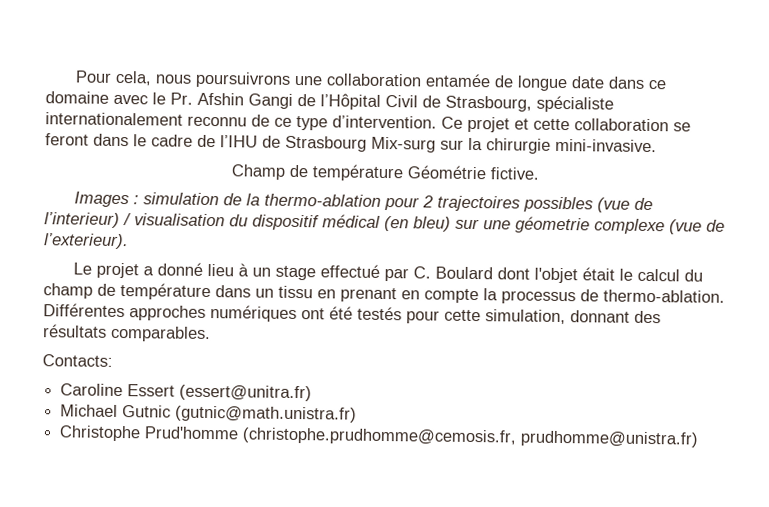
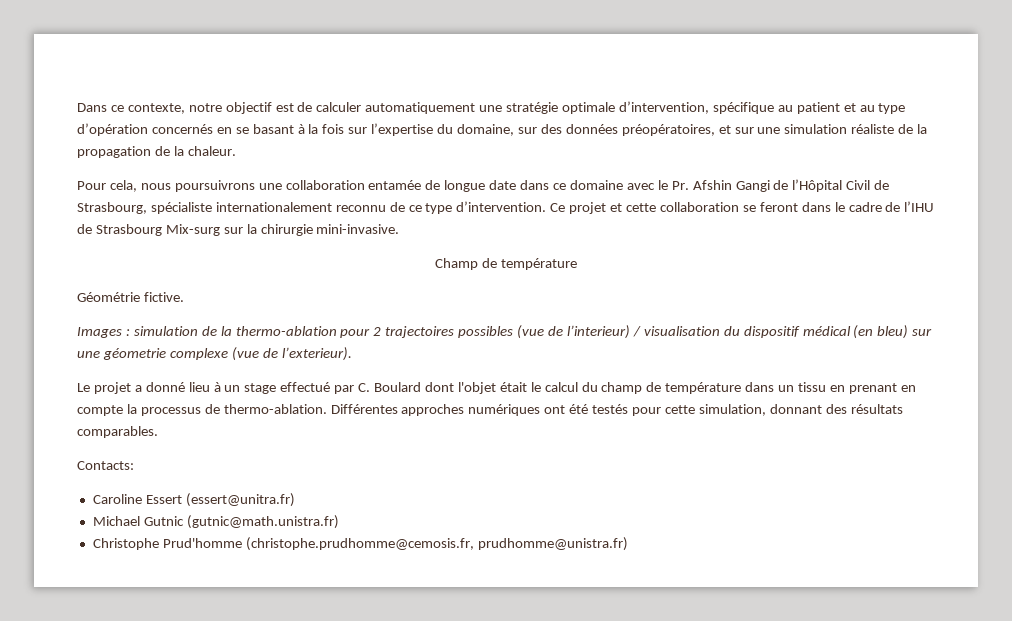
(74, 76) none -> [77,101,906,114] [77,123,928,136] [77,146,236,158] Dans ce contexte, notre objectif est de calculer automatiquement une stratégie optimale d’intervention, spécifique au patient et au type d’opération concernés en se basant à la fois sur l’expertise du domaine, sur des données préopératoires, et sur une simulation réaliste de la propagation de la chaleur. //
(404, 173) none -> (577, 264) //

